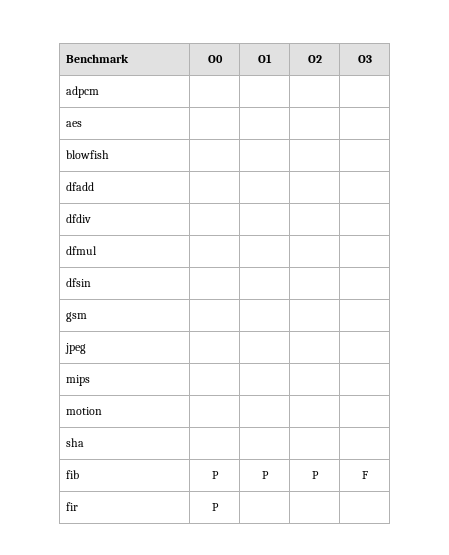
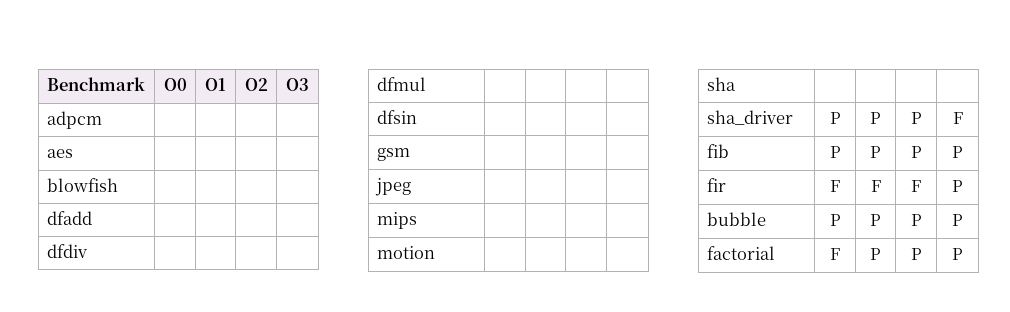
[66,470,80,479] fib -> [706,110,793,125] sha_driver
[66,502,79,511] [211,503,219,511] fir | P | | | -> [706,144,729,158] [829,146,841,158] [870,146,881,158] [910,146,922,158] [952,146,963,158] [706,178,726,192] [830,180,840,192] [870,180,881,192] [911,180,921,192] [952,180,963,192] [706,212,766,226] [829,214,841,226] [870,214,881,226] [910,214,922,226] [952,214,963,226] [706,246,775,260] [830,248,840,260] [870,248,881,260] [910,248,922,260] [952,248,963,260] fib | P | P | P | P // fir | F | F | F | P // bubble | P | P | P | P // factorial | F | P | P | P

